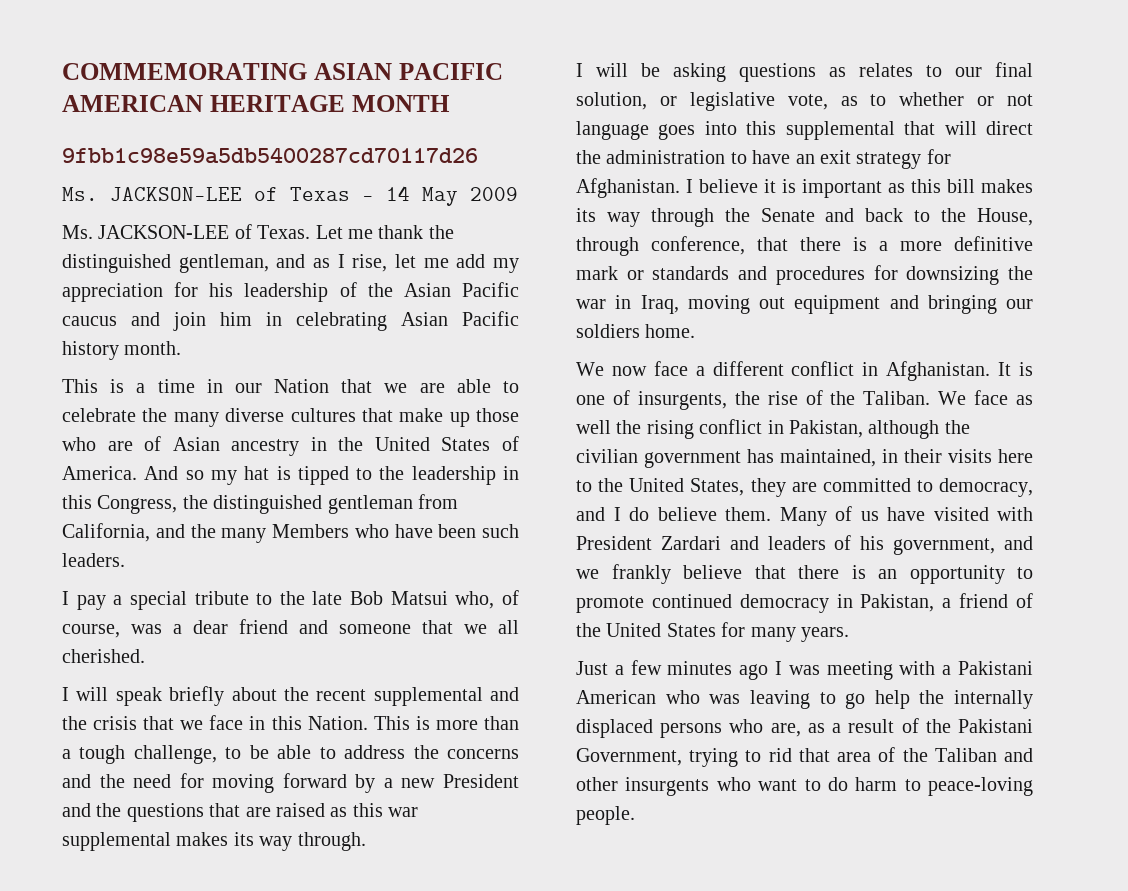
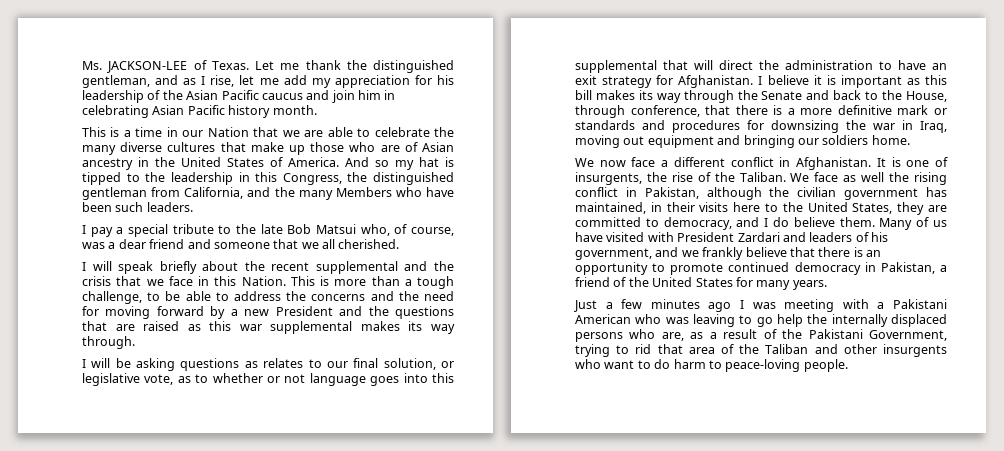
[62,63,503,80] [62,95,450,112] [62,148,478,164] [62,186,518,206] COMMEMORATING ASIAN PACIFIC AMERICAN HERITAGE MONTH // 9fbb1c98e59a5db5400287cd70117d26 // Ms. JACKSON-LEE of Texas — 14 May 2009 // -> (82, 65) none

